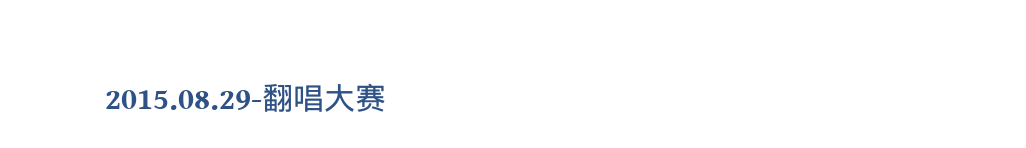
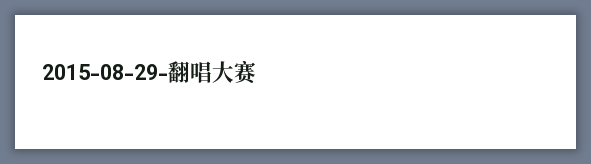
[105,90,262,110] 2015.08.29- -> [42,64,168,80] 2015-08-29-

